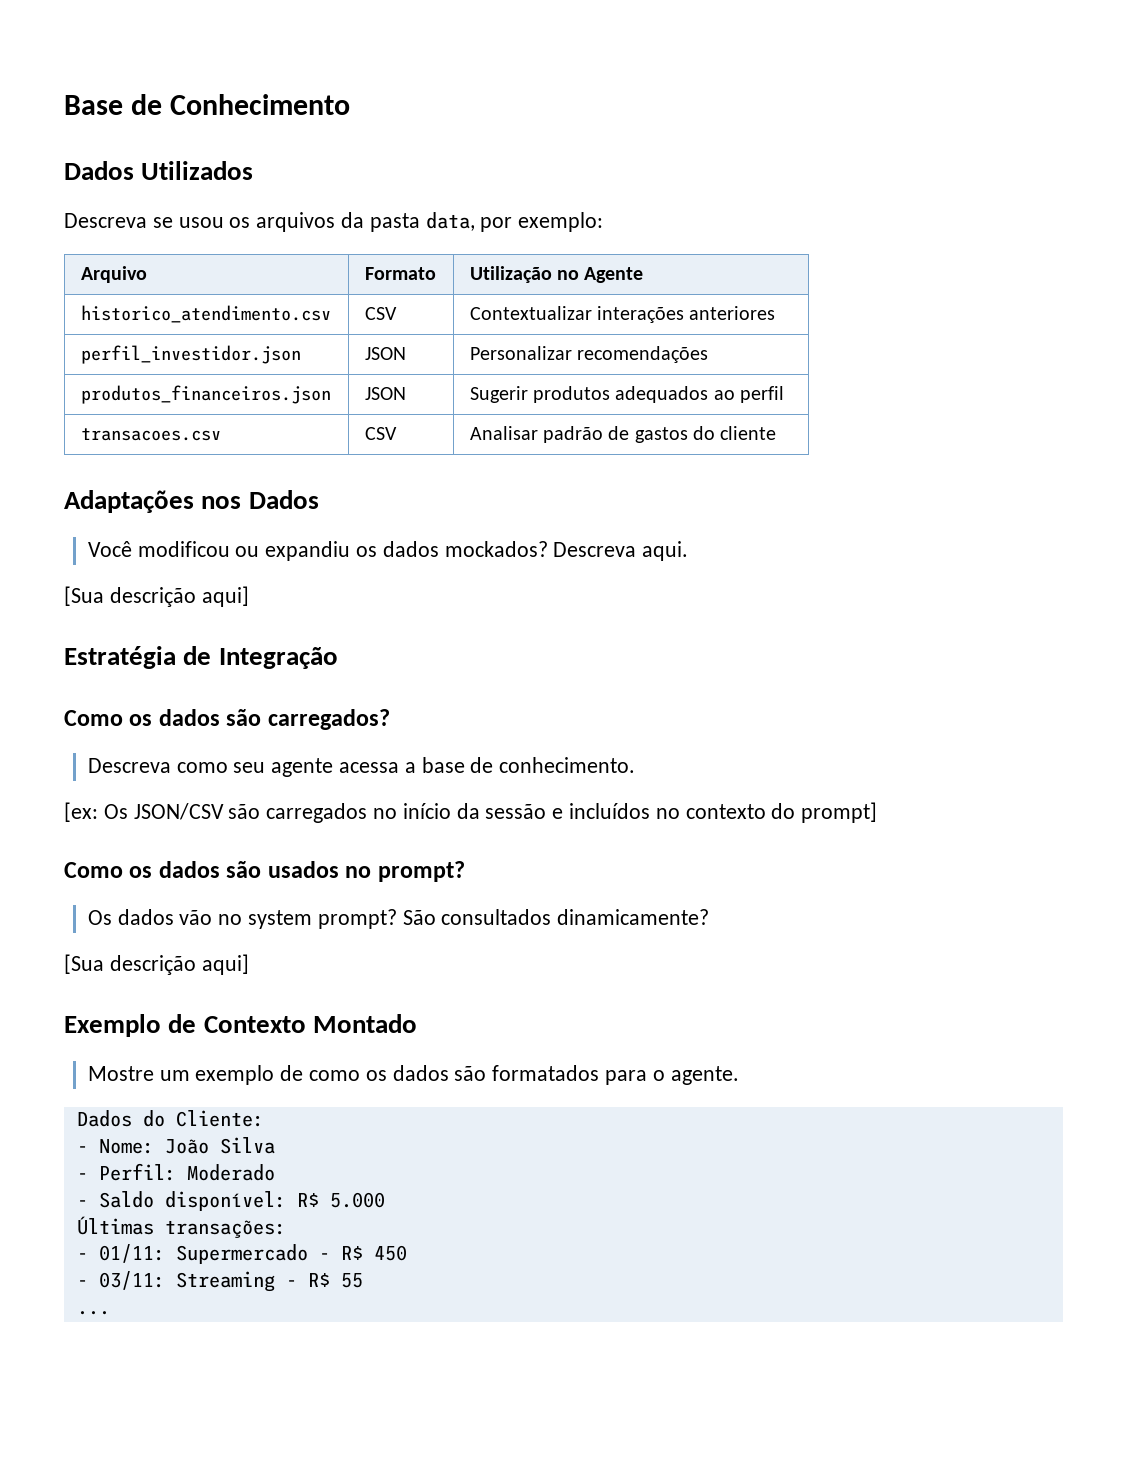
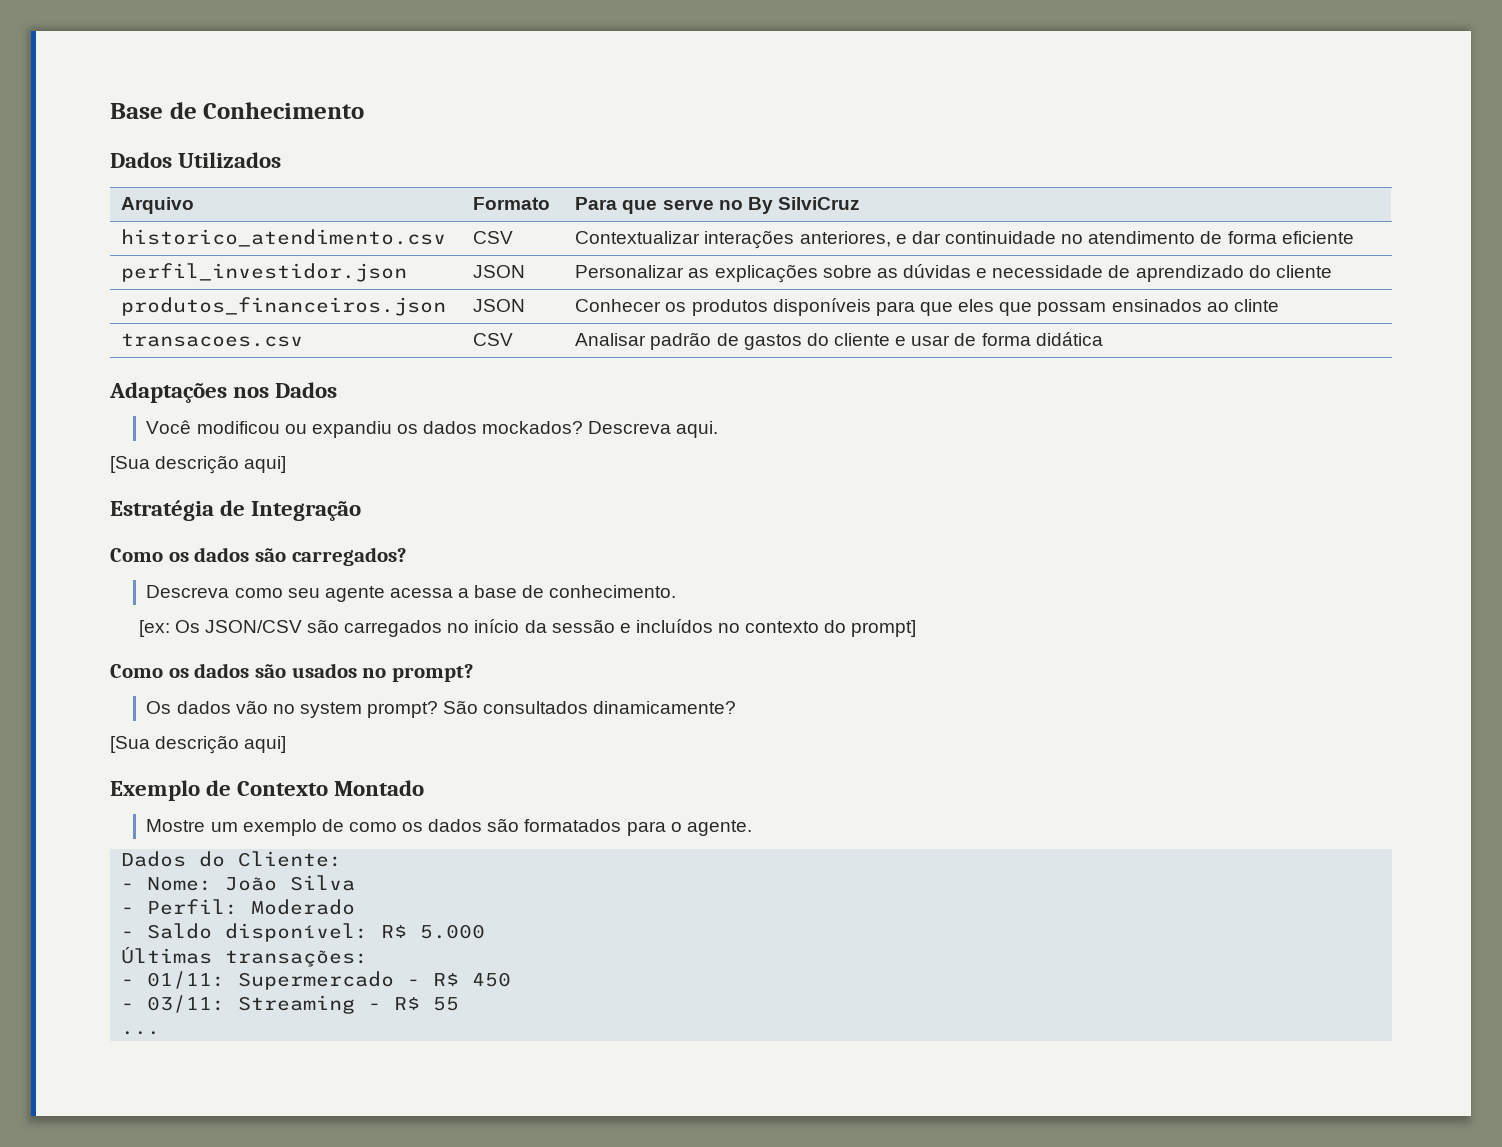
[64,212,604,232] [80,266,147,283] [364,267,436,280] [469,266,644,283] [80,305,331,323] [364,307,397,320] [469,306,776,323] [80,345,301,364] [364,347,406,360] [469,346,708,363] [80,385,331,404] [364,387,406,400] [469,386,784,403] // Descreva se usou os arquivos da pasta data, por exemplo: // Arquivo | Formato | Utilização no Agente // historico_atendimento.csv | CSV | Contextualizar interações anteriores // perfil_investidor.json | JSON | Personalizar recomendações // produtos_financeiros.json | JSON | Sugerir produtos adequados ao perfil -> [121,197,195,214] [473,197,551,210] [575,197,861,214] [121,229,447,247] [473,231,514,244] [575,230,1354,249] [121,263,408,282] [473,265,526,278] [575,264,1332,283] [121,297,447,316] [473,299,526,312] [575,298,1279,316] // Arquivo | Formato | Para que serve no By SilviCruz // historico_atendimento.csv | CSV | Contextualizar interações anteriores, e dar continuidade no atendimento de forma eficiente // perfil_investidor.json | JSON | Personalizar as explicações sobre as dúvidas e necessidade de aprendizado do cliente // produtos_financeiros.json | JSON | Conhecer os produtos disponíveis para que eles que possam ensinados ao clinte
(777, 433) none -> [895,332,1103,346] e usar de forma didática

